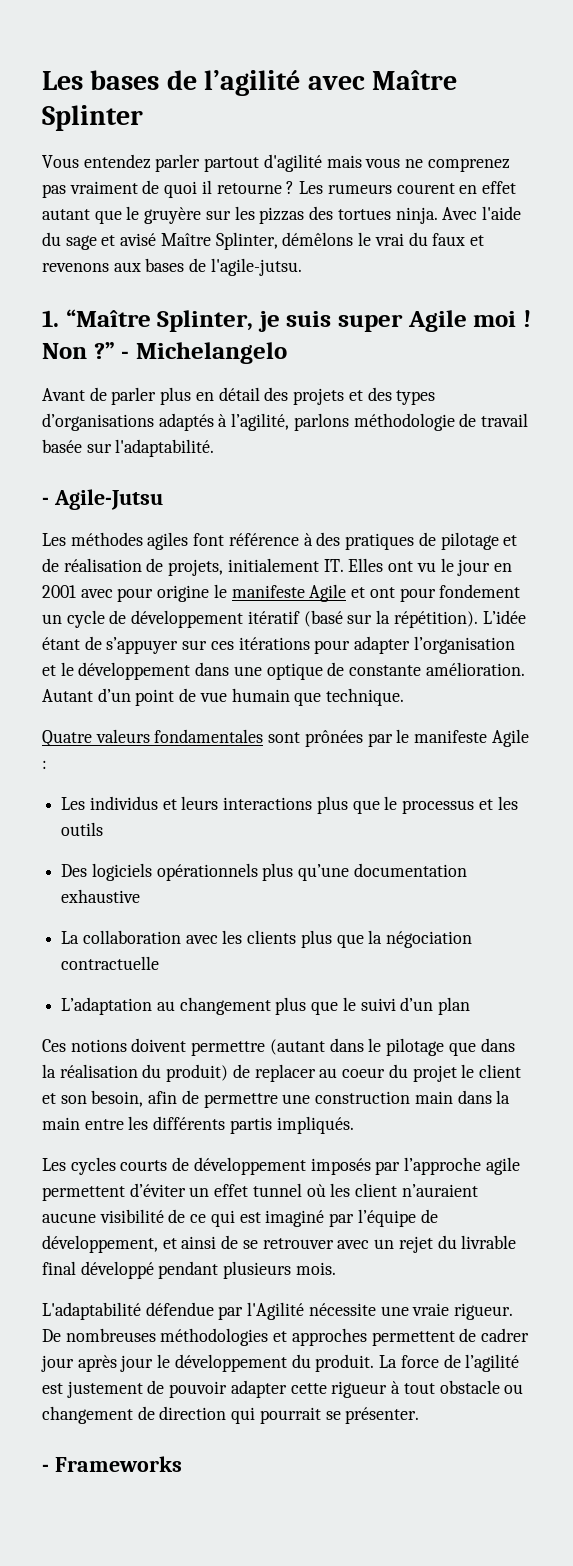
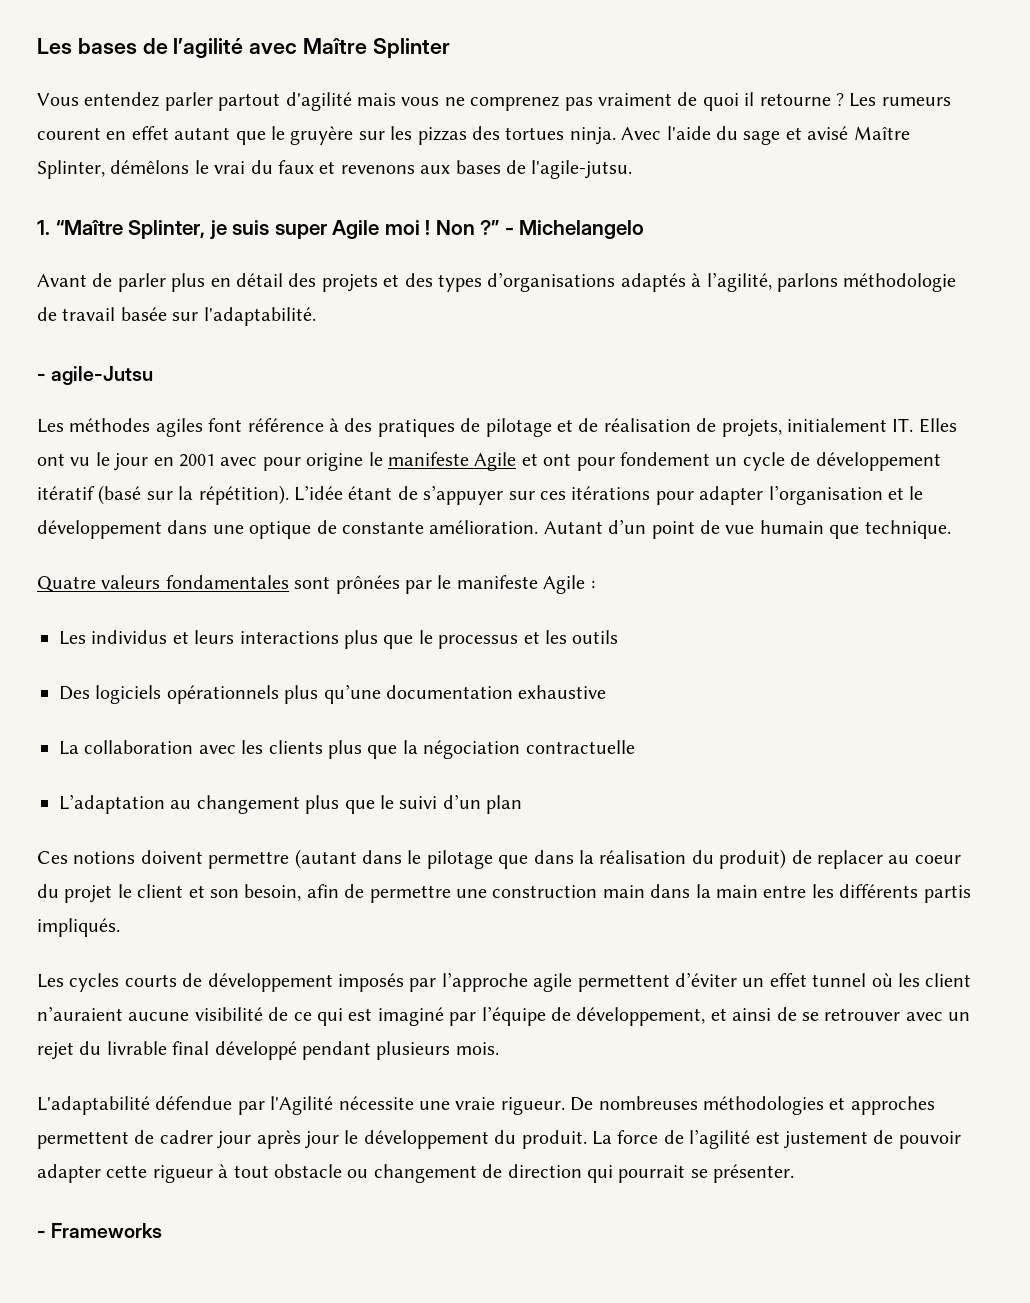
[53,489,163,510] Agile-Jutsu -> [51,366,154,385] agile-Jutsu

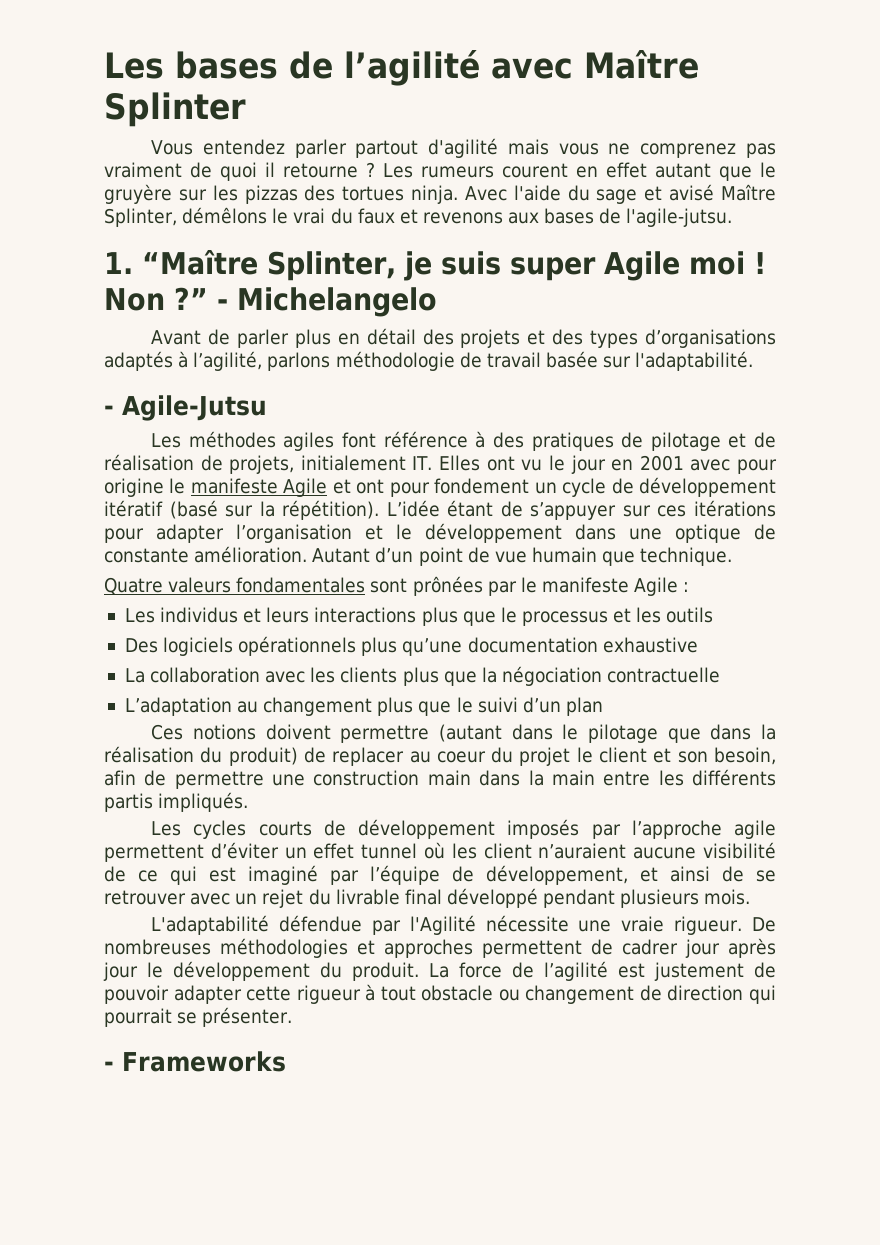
[51,366,154,385] agile-Jutsu -> [122,395,267,421] Agile-Jutsu

